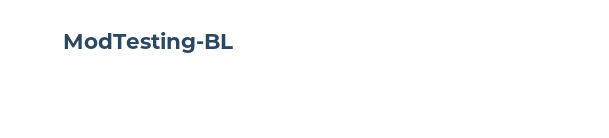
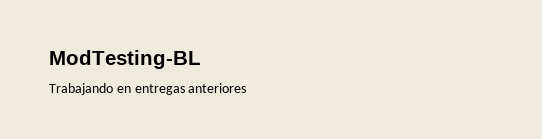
(233, 42) none -> [49,83,247,95] // Trabajando en entregas anteriores

